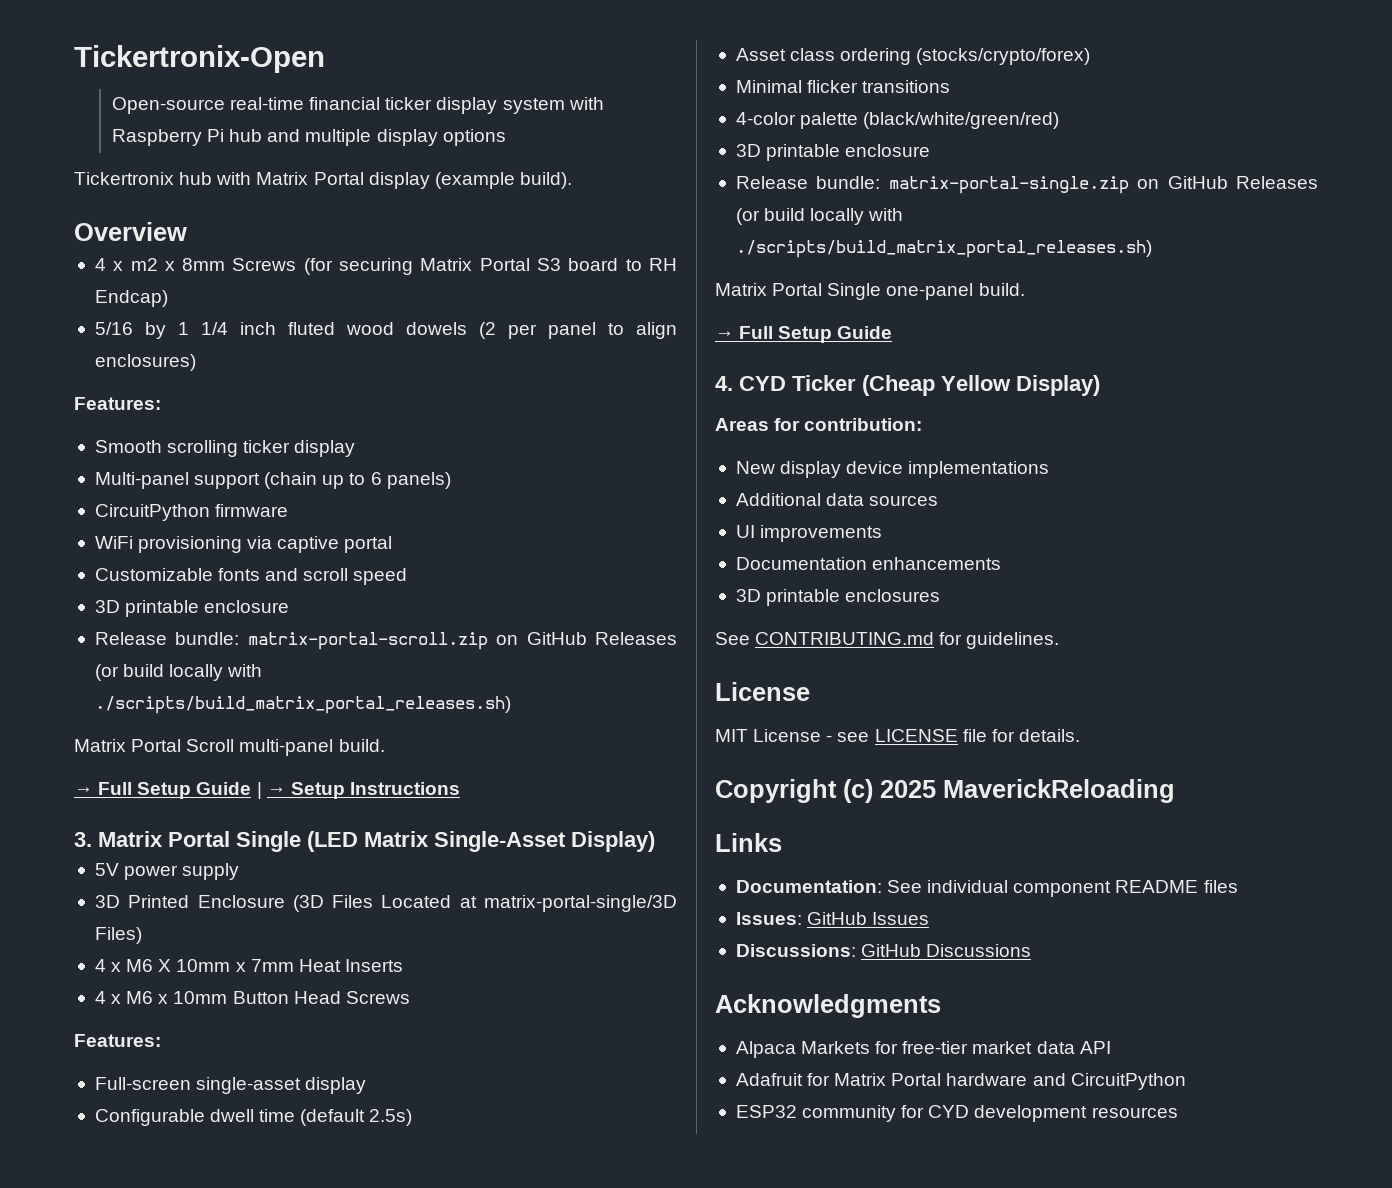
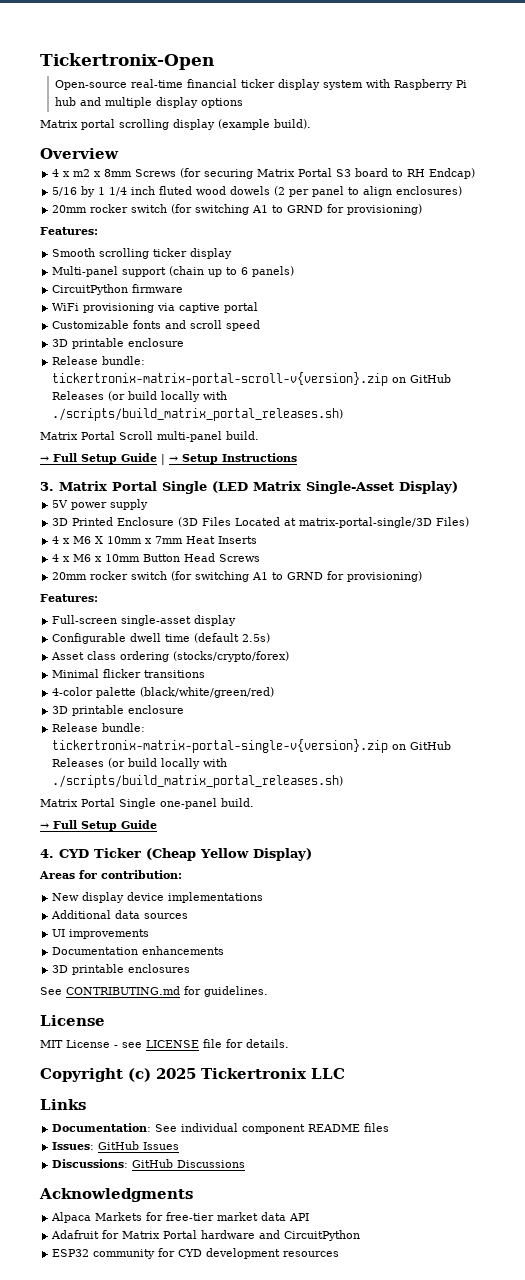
[74,172,364,185] Tickertronix hub with Matrix Portal -> [40,119,169,130] Matrix portal scrolling
(196, 362) none -> [52,204,423,215] // 20mm rocker switch (for switching A1 to GRND for provisioning)
[247,632,488,650] matrix-portal-scroll.zip -> [52,372,389,386] tickertronix-matrix-portal-scroll-v{version}.zip
(410, 997) none -> [52,571,423,582] // 20mm rocker switch (for switching A1 to GRND for provisioning)
[888,176,1129,194] matrix-portal-single.zip -> [52,739,389,753] tickertronix-matrix-portal-single-v{version}.zip
[943,779,1175,803] MaverickReloading -> [201,1068,345,1079] Tickertronix LLC

